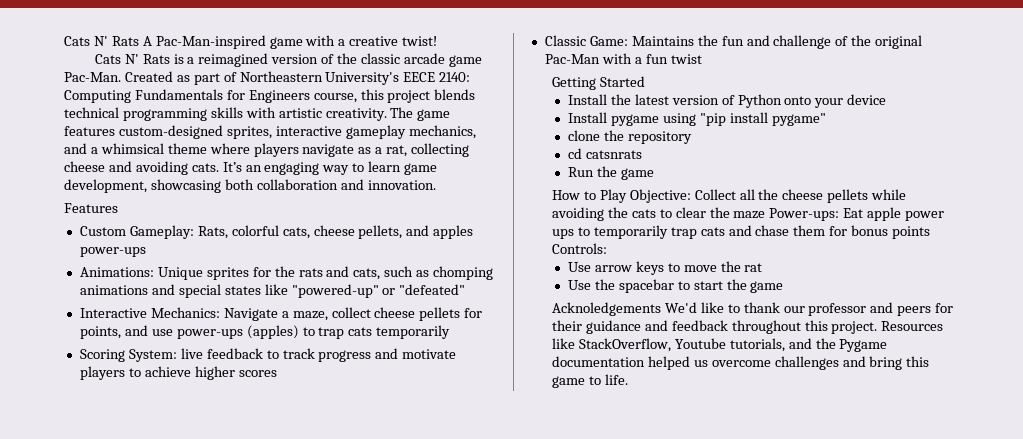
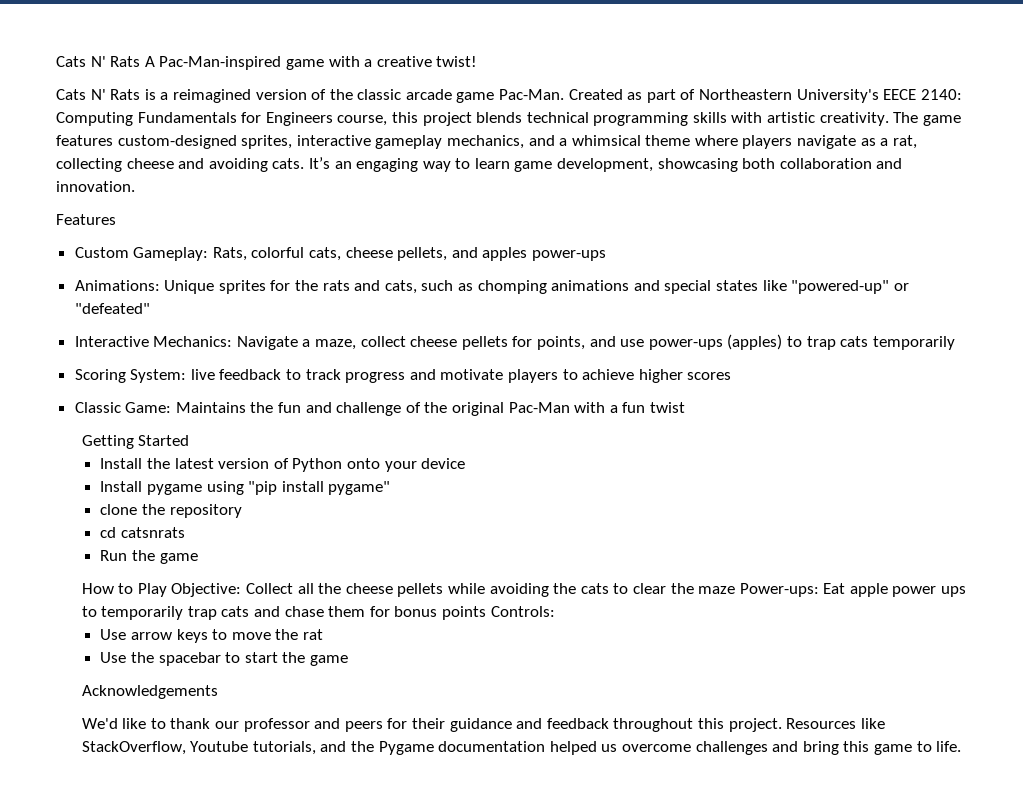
[551,302,661,316] Acknoledgements -> [81,685,218,699] Acknowledgements //

